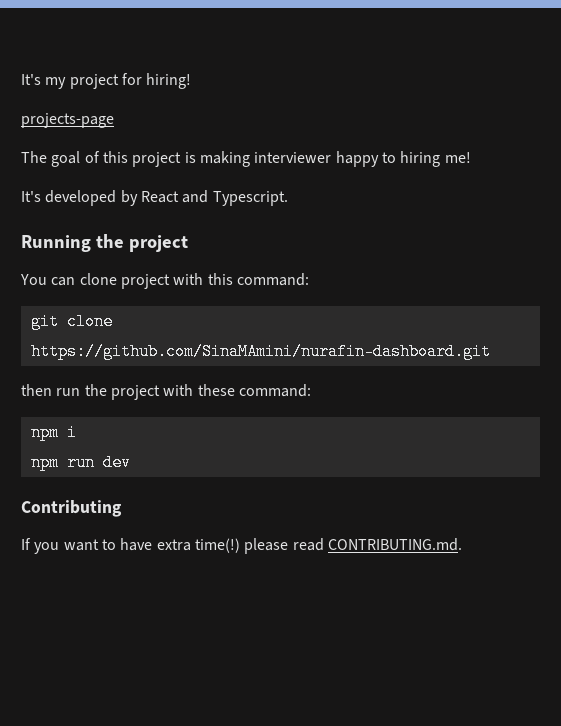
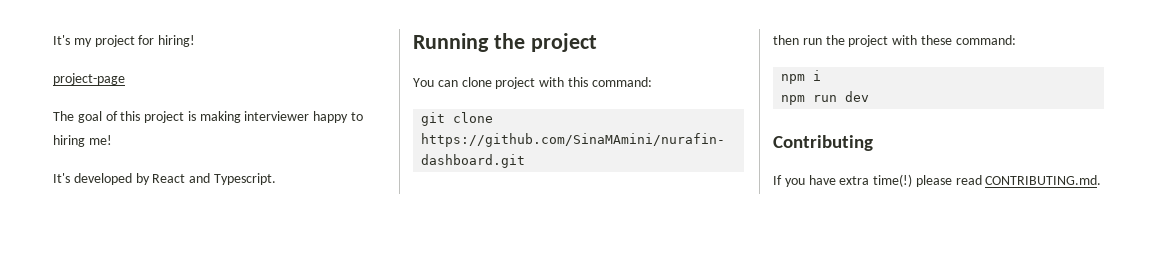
[21,113,114,128] projects-page -> [53,73,125,85] project-page
[63,539,116,551] want to -> (805, 182) none

